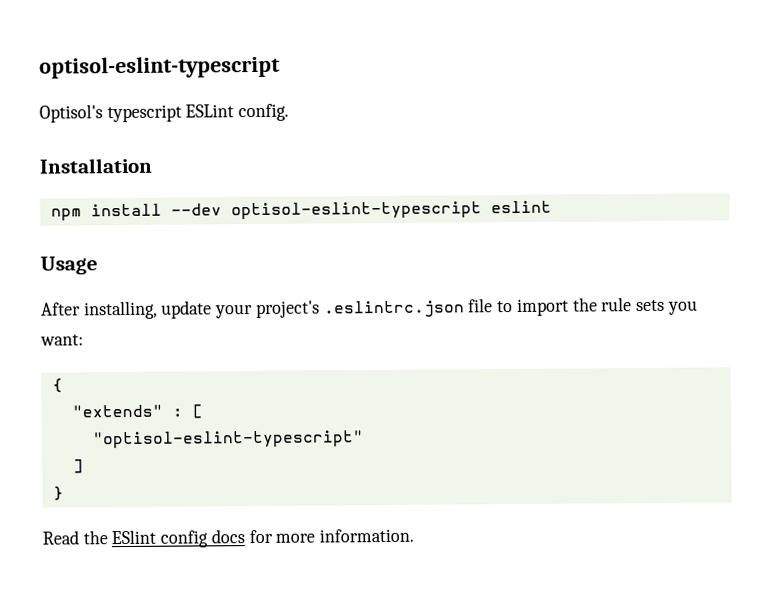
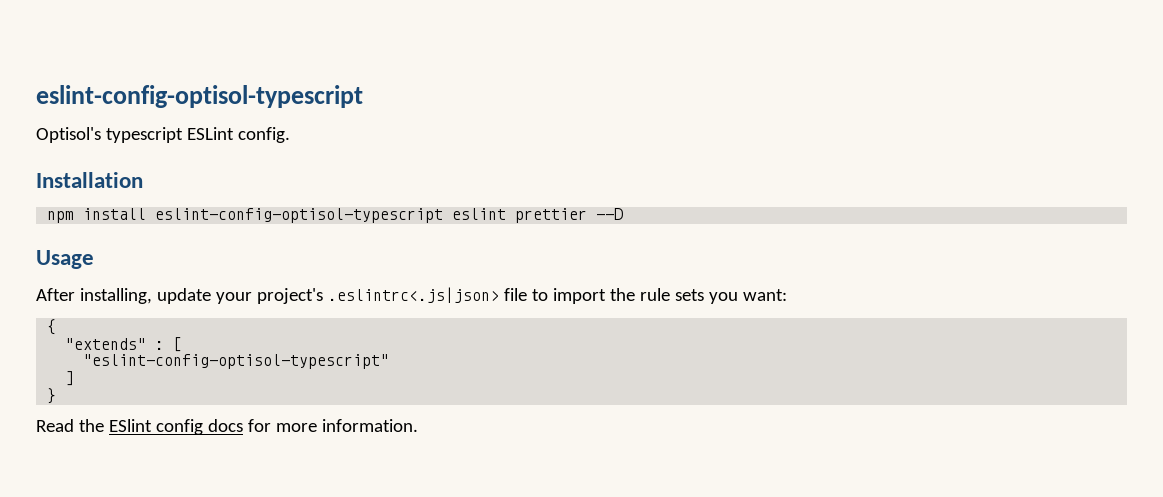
[39,55,280,79] optisol-eslint-typescript -> [36,85,363,108] eslint-config-optisol-typescript
[170,201,482,220] --dev optisol-eslint-typescript -> [155,208,444,223] eslint-config-optisol-typescript
(552, 207) none -> [515,208,624,223] prettier --D
[323,300,465,318] .eslintrc.json -> [327,287,499,303] .eslintrc<.js|json>
[92,430,364,449] "optisol-eslint-typescript" -> [83,354,390,369] "eslint-config-optisol-typescript"

